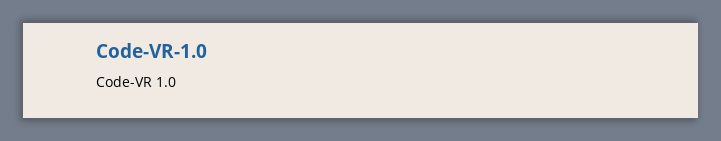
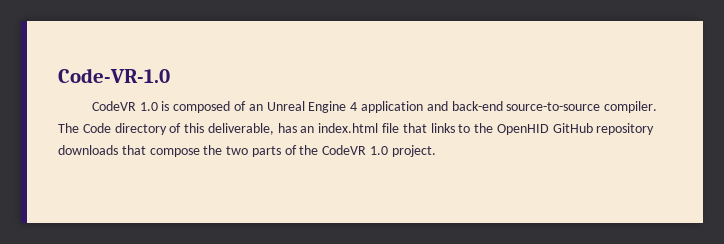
[96,76,176,87] Code-VR 1.0 -> [91,101,658,113] [58,123,655,135] [58,145,436,157] CodeVR 1.0 is composed of an Unreal Engine 4 application and back-end source-to-source compiler. The Code directory of this deliverable, has an index.html file that links to the OpenHID GitHub repository downloads that compose the two parts of the CodeVR 1.0 project.

